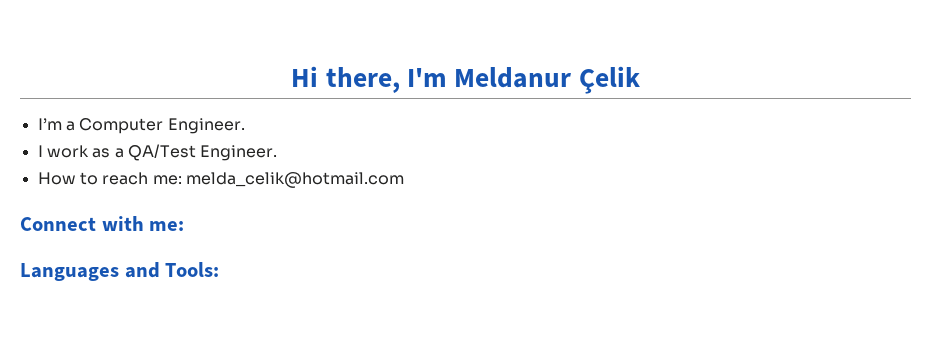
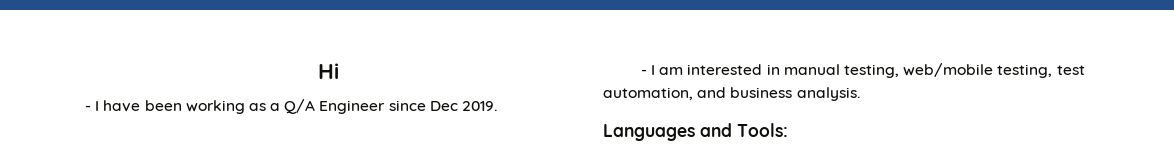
[325,66,640,94] [37,118,245,134] [37,144,278,161] [37,172,404,188] [20,216,185,231] there, I'm Meldanur Çelik // I’m a Computer Engineer. // I work as a QA/Test Engineer. // How to reach me: melda_celik@hotmail.com // Connect with me: -> [85,99,498,114] [640,63,1085,78] [603,87,860,101] // - I have been working as a Q/A Engineer since Dec 2019. // - I am interested in manual testing, web/mobile testing, test automation, and business analysis.

